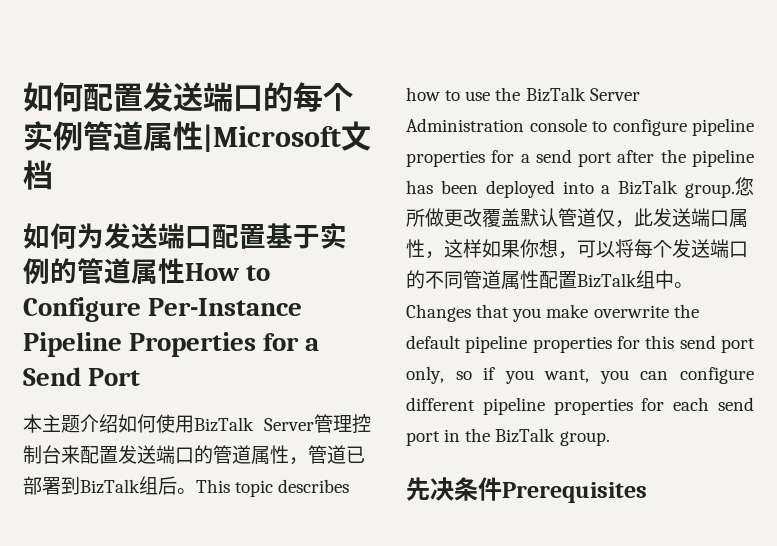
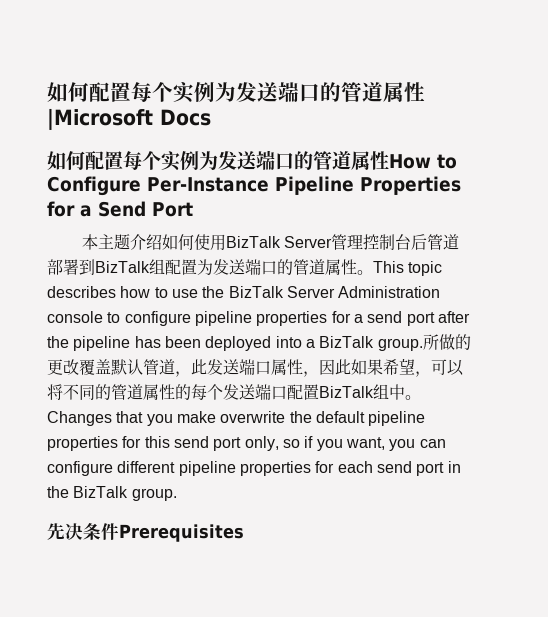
[23,82,353,112] [23,121,83,151] 如何配置发送端口的每个实例 -> [47,81,341,103] 如何配置每个实例为发送端口的
[341,121,371,151] [23,160,53,190] [23,223,347,250] [23,258,50,284] 文档 // 如何为发送端口配置基于实例 -> [160,109,211,126] [47,150,294,171] Docs // 如何配置每个实例为发送端口
[61,445,365,465] [23,476,177,495] 来配置发送端口的管道属性，管道已部署到BizTalk组后 -> [411,234,460,250] [47,259,357,275] 后管道部署到BizTalk组配置为发送端口的管道属性
[735,177,754,196] [406,208,444,227] 您所做 -> [422,334,471,350] 所做的
[596,208,615,227] 仅 -> (175, 367) none
[444,239,748,259] [406,270,539,290] 这样如果你想，可以将每个发送端口的不同管道属性 -> [319,358,464,377] [47,384,287,401] 因此如果希望，可以将不同的管道属性的每个发送端口

